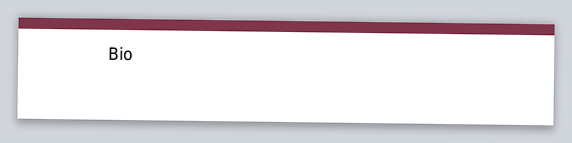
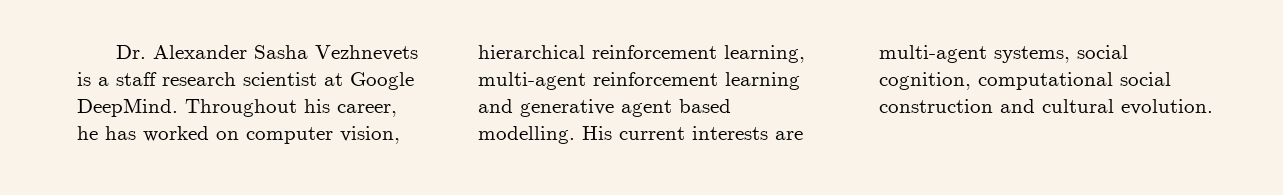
[108,46,133,62] Bio -> [115,45,418,61] [77,72,414,90] [77,98,397,117] [77,126,400,144] [478,45,805,63] [478,72,800,90] [478,99,731,117] [478,126,803,144] [879,45,1128,63] [879,72,1171,90] [879,99,1213,115] Dr. Alexander Sasha Vezhnevets is a staff research scientist at Google DeepMind. Throughout his career, he has worked on computer vision, hierarchical reinforcement learning, multi-agent reinforcement learning and generative agent based modelling. His current interests are multi-agent systems, social cognition, computational social construction and cultural evolution.

